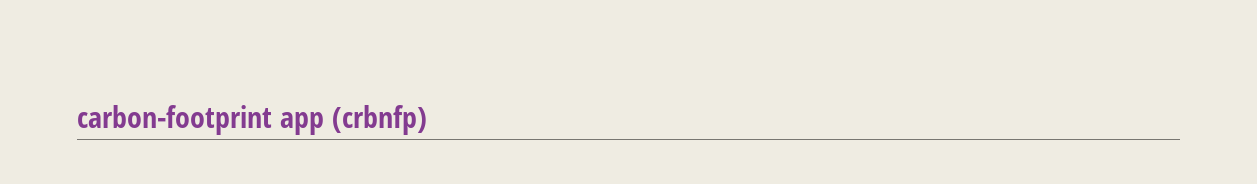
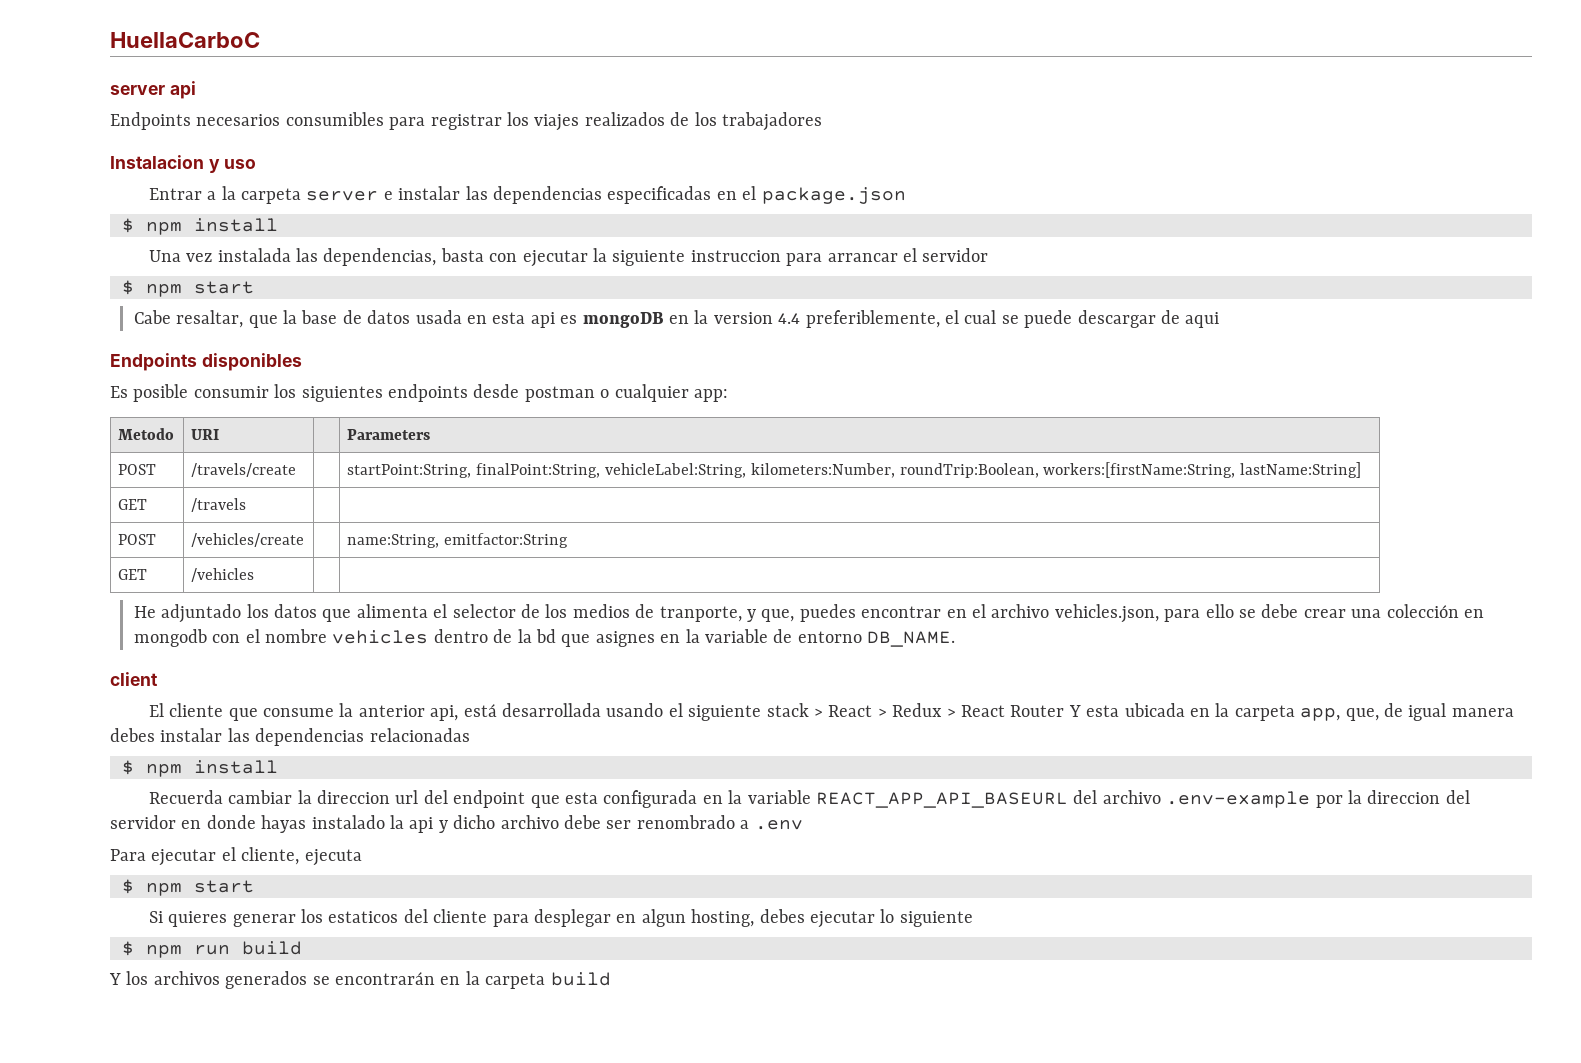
[77,105,427,135] carbon-footprint app (crbnfp) -> [110,32,260,48] [110,81,196,99] [110,112,822,131] [110,155,257,173] [148,186,906,204] [122,218,278,235] [148,248,989,267] [122,280,254,297] [133,310,1220,328] [110,353,302,371] [110,384,728,402] [118,428,175,440] [191,429,220,440] [347,429,431,440] [118,464,157,475] [191,463,297,477] [347,462,1362,478] [118,499,148,510] [191,498,247,512] [118,534,157,545] [191,533,305,547] [347,533,568,548] [118,569,148,580] [191,568,255,582] [133,604,1485,623] [133,629,956,647] [110,672,158,686] [148,703,1514,721] [110,728,470,746] [122,760,278,777] [148,790,1470,808] [110,815,803,833] [110,847,362,866] [122,879,254,896] [148,909,973,928] [122,941,302,958] [109,971,611,989] HuellaCarboC // server api // Endpoints necesarios consumibles para registrar los viajes realizados de los trabajadores // Instalacion y uso // Entrar a la carpeta server e instalar las dependencias especificadas en el package.json // $ npm install // Una vez instalada las dependencias, basta con ejecutar la siguiente instruccion para arrancar el servidor // $ npm start // Cabe resaltar, que la base de datos usada en esta api es mongoDB en la version 4.4 preferiblemente, el cual se puede descargar de aqui // Endpoints disponibles // Es posible consumir los siguientes endpoints desde postman o cualquier app: // Metodo | URI | | Parameters // POST | /travels/create | | startPoint:String, finalPoint:String, vehicleLabel:String, kilometers:Number, roundTrip:Boolean, workers:[firstName:String, lastName:String] // GET | /travels | | // POST | /vehicles/create | | name:String, emitfactor:String // GET | /vehicles | | // He adjuntado los datos que alimenta el selector de los medios de tranporte, y que, puedes encontrar en el archivo vehicles.json, para ello se debe crear una colección en mongodb con el nombre vehicles dentro de la bd que asignes en la variable de entorno DB_NAME. // client // El cliente que consume la anterior api, está desarrollada usando el siguiente stack > React > Redux > React Router Y esta ubicada en la carpeta app, que, de igual manera debes instalar las dependencias relacionadas // $ npm install // Recuerda cambiar la direccion url del endpoint que esta configurada en la variable REACT_APP_API_BASEURL del archivo .env-example por la direccion del servidor en donde hayas instalado la api y dicho archivo debe ser renombrado a .env // Para ejecutar el cliente, ejecuta // $ npm start // Si quieres generar los estaticos del cliente para desplegar en algun hosting, debes ejecutar lo siguiente // $ npm run build // Y los archivos generados se encontrarán en la carpeta build

